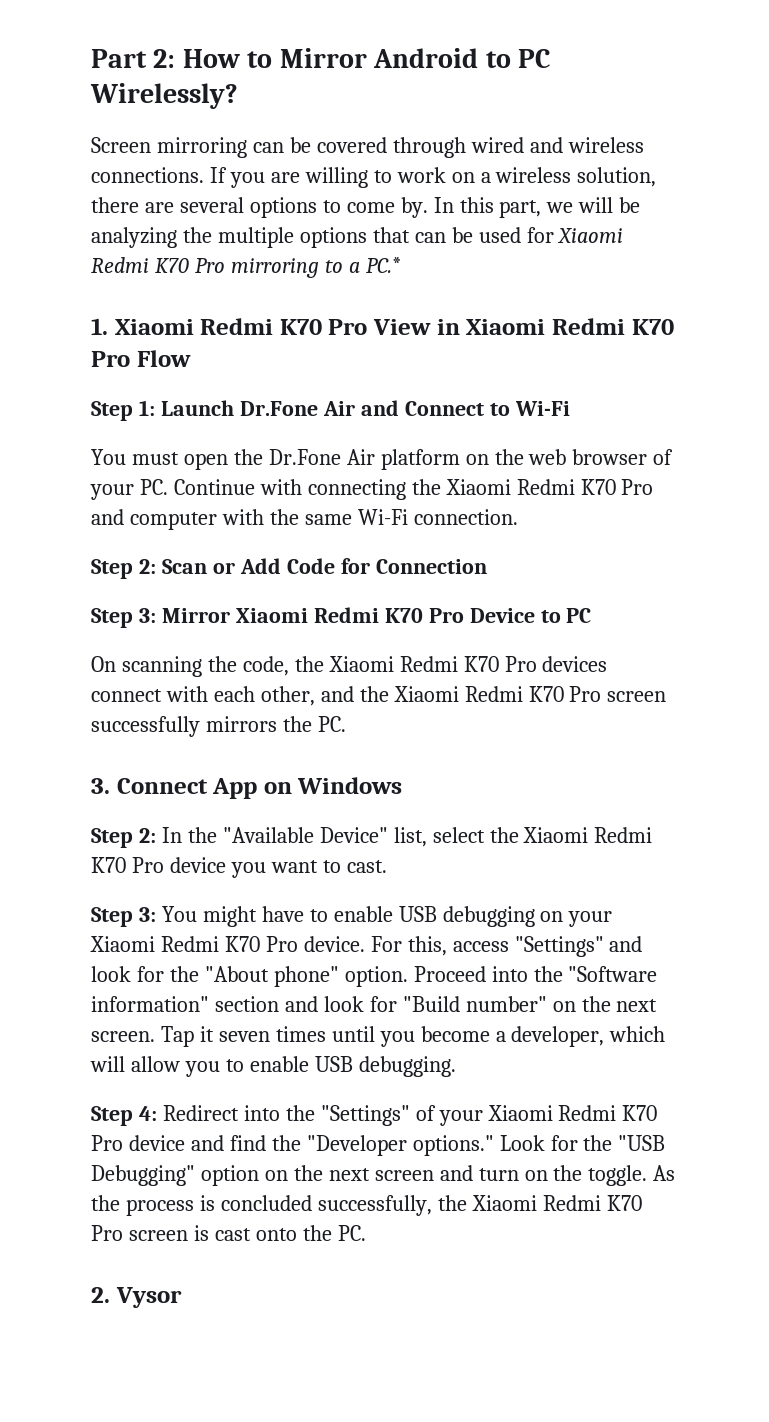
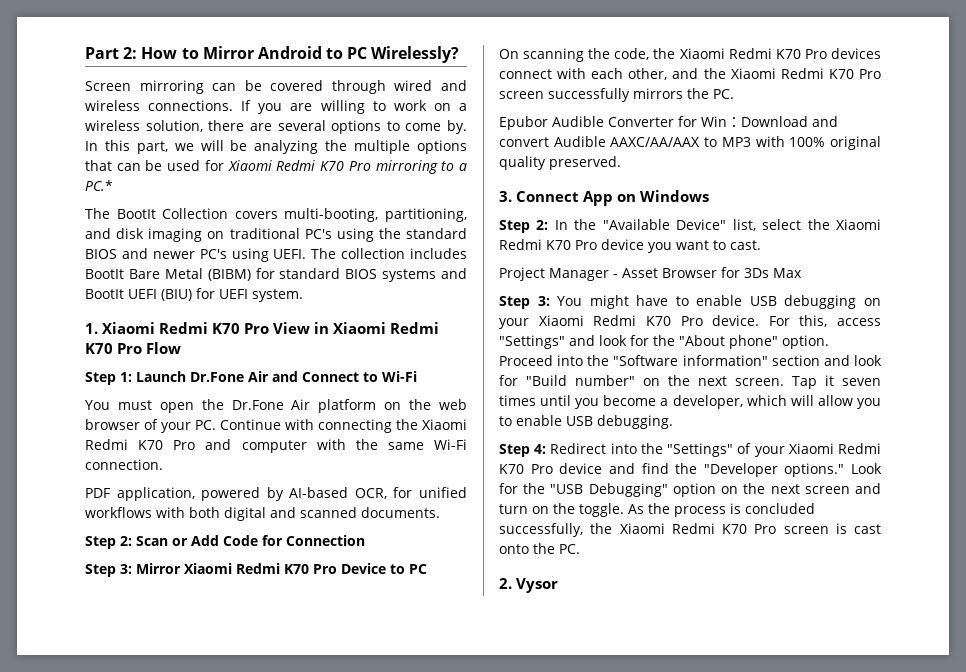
(401, 265) none -> [85,208,467,222] [85,228,467,242] [85,248,467,262] [85,268,467,282] [85,288,303,302] // The BootIt Collection covers multi-booting, partitioning, and disk imaging on traditional PC's using the standard BIOS and newer PC's using UEFI. The collection includes BootIt Bare Metal (BIBM) for standard BIOS systems and BootIt UEFI (BIU) for UEFI system.
(518, 517) none -> [85,487,467,501] [85,507,440,521] // PDF application, powered by AI-based OCR, for unified workflows with both digital and scanned documents.
(346, 724) none -> [499,116,838,130] [499,136,881,150] [499,156,621,170] // Epubor Audible Converter for Win：Download and convert Audible AAXC/AA/AAX to MP3 with 100% original quality preserved.
(387, 866) none -> [499,267,802,281] // Project Manager - Asset Browser for 3Ds Max

